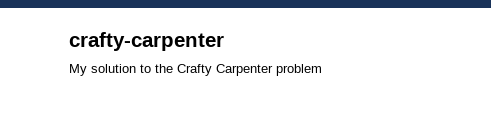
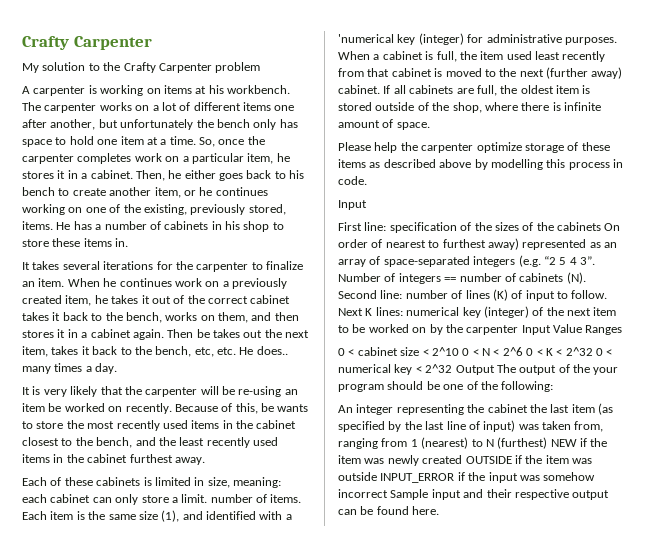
[69,32,224,51] crafty-carpenter -> [22,36,152,50] Crafty Carpenter
(322, 70) none -> [22,85,290,96] [22,102,295,113] [22,119,298,130] [22,136,265,147] [22,153,290,164] [22,170,305,181] [22,187,268,198] [22,204,286,215] [22,221,284,232] [22,238,129,247] [22,261,303,272] [22,278,287,289] [22,295,291,306] [22,312,299,323] [22,329,310,340] [22,346,288,357] [22,363,118,374] [22,386,298,397] [22,403,309,414] [22,420,297,431] [22,437,278,448] [22,454,205,465] [22,477,281,488] [22,494,302,505] [22,510,292,522] [338,33,617,45] [338,51,606,62] [338,67,623,79] [338,85,591,96] [338,102,601,113] [338,119,430,130] [338,142,610,153] [338,159,623,170] [338,176,367,185] [338,200,367,210] [338,222,621,233] [338,238,617,250] [338,255,595,267] [338,272,586,284] [338,289,608,301] [338,306,617,318] [338,324,623,335] [338,347,613,356] [338,364,619,375] [338,381,554,392] [338,403,613,415] [338,420,604,432] [338,437,608,449] [338,455,592,466] [338,472,596,483] [338,489,610,500] [338,506,440,515] // A carpenter is working on items at his workbench. The carpenter works on a lot of different items one after another, but unfortunately the bench only has space to hold one item at a time. So, once the carpenter completes work on a particular item, he stores it in a cabinet. Then, he either goes back to his bench to create another item, or he continues working on one of the existing, previously stored, items. He has a number of cabinets in his shop to store these items in. // It takes several iterations for the carpenter to finalize an item. When he continues work on a previously created item, he takes it out of the correct cabinet takes it back to the bench, works on them, and then stores it in a cabinet again. Then be takes out the next item, takes it back to the bench, etc, etc. He does.. many times a day. // It is very likely that the carpenter will be re-using an item be worked on recently. Because of this, be wants to store the most recently used items in the cabinet closest to the bench, and the least recently used items in the cabinet furthest away. // Each of these cabinets is limited in size, meaning: each cabinet can only store a limit. number of items. Each item is the same size (1), and identified with a 'numerical key (integer) for administrative purposes. When a cabinet is full, the item used least recently from that cabinet is moved to the next (further away) cabinet. If all cabinets are full, the oldest item is stored outside of the shop, where there is infinite amount of space. // Please help the carpenter optimize storage of these items as described above by modelling this process in code. // Input // First line: specification of the sizes of the cabinets On order of nearest to furthest away) represented as an array of space-separated integers (e.g. “2 5 4 3”. Number of integers == number of cabinets (N). Second line: number of lines (K) of input to follow. Next K lines: numerical key (integer) of the next item to be worked on by the carpenter Input Value Ranges // 0 < cabinet size < 2^10 0 < N < 2^6 0 < K < 2^32 0 < numerical key < 2^32 Output The output of the your program should be one of the following: // An integer representing the cabinet the last item (as specified by the last line of input) was taken from, ranging from 1 (nearest) to N (furthest) NEW if the item was newly created OUTSIDE if the item was outside INPUT_ERROR if the input was somehow incorrect Sample input and their respective output can be found here.

